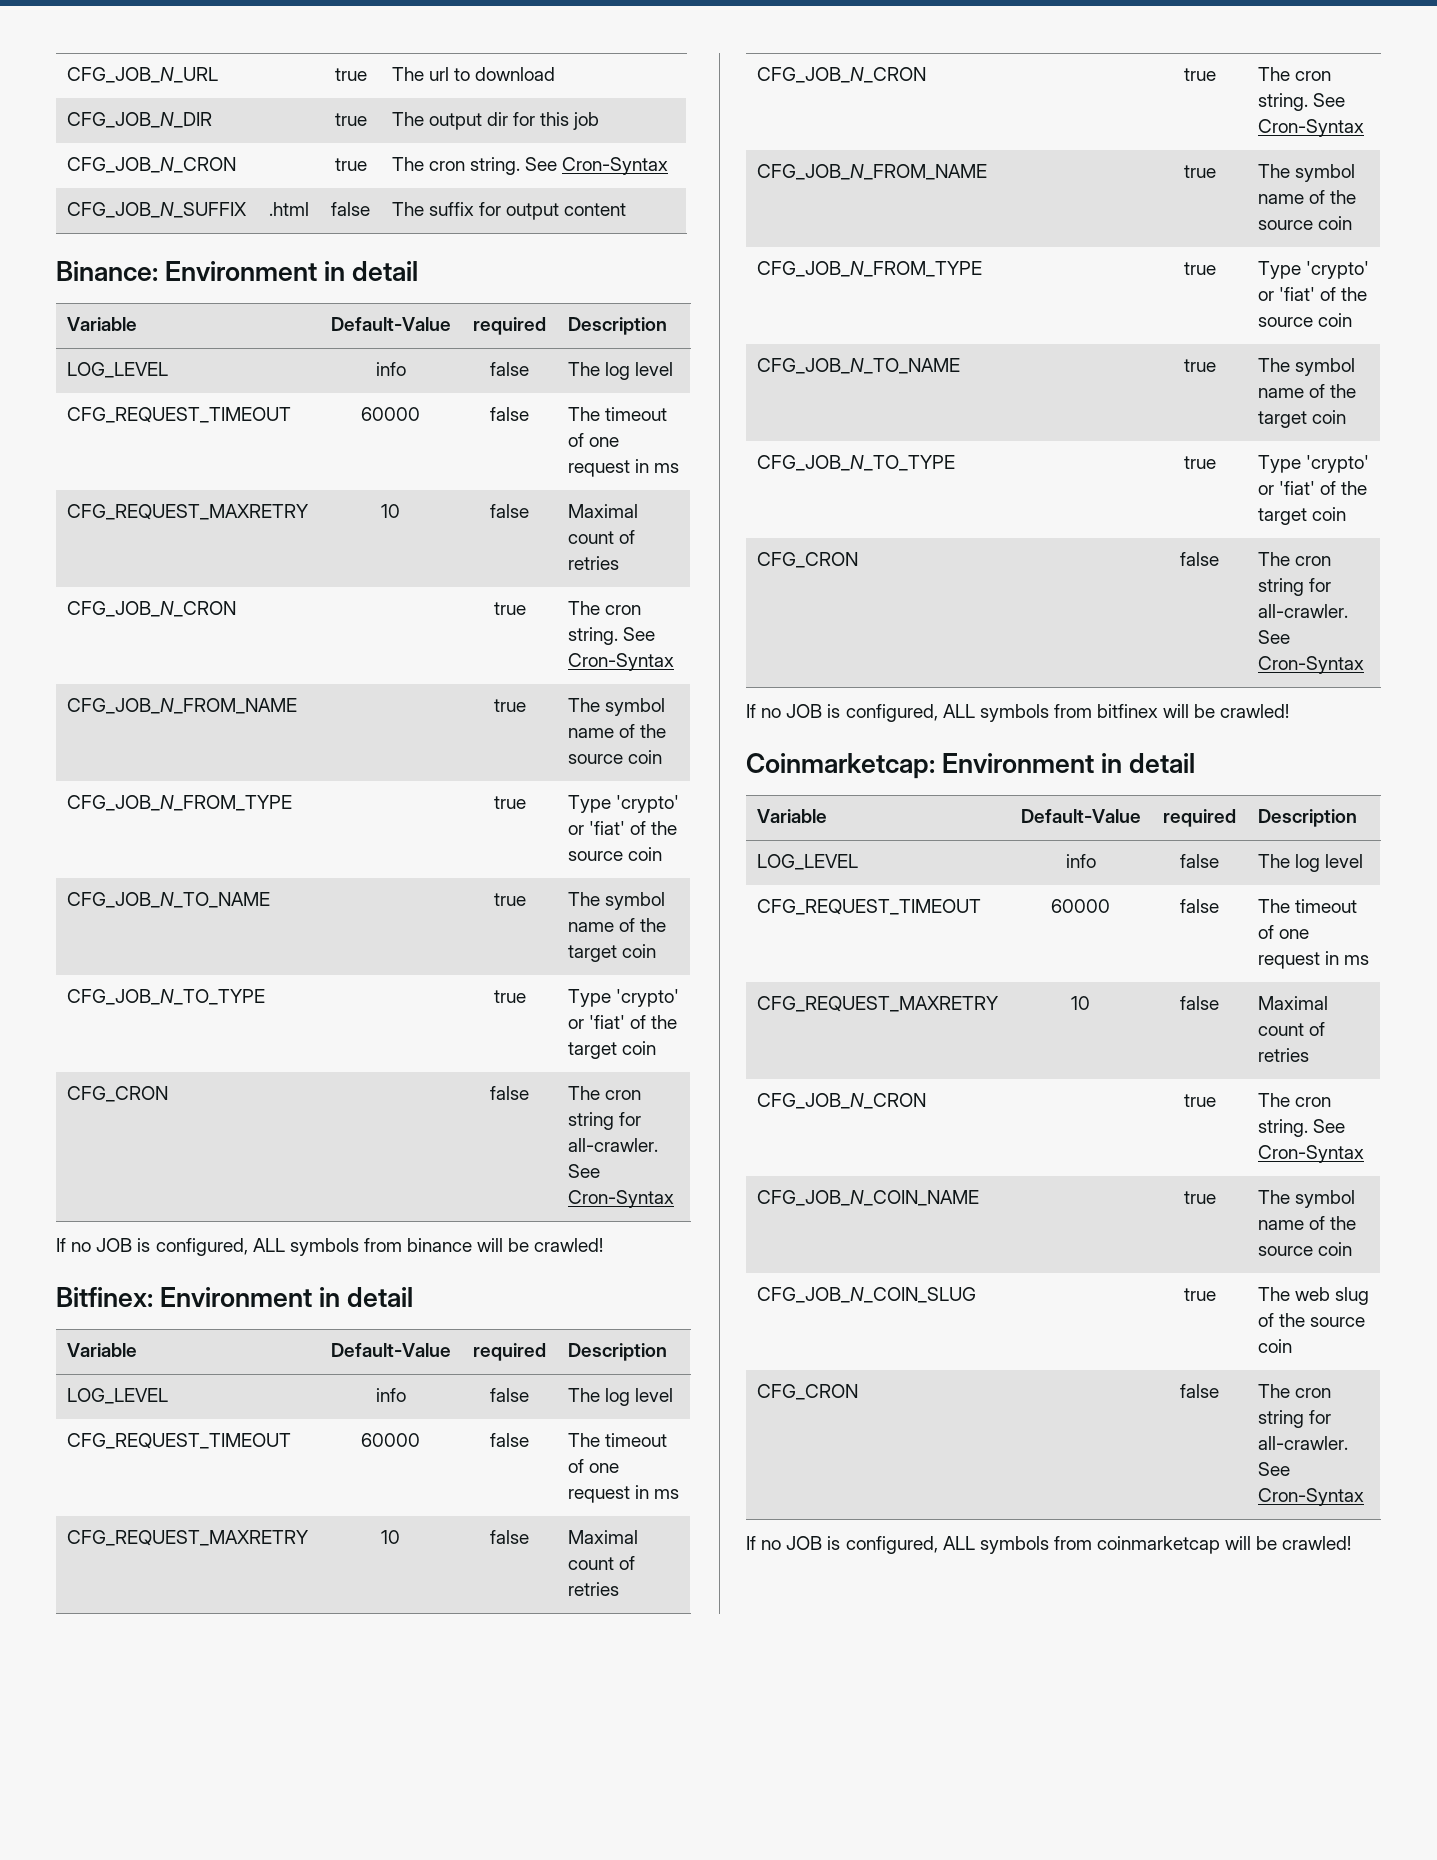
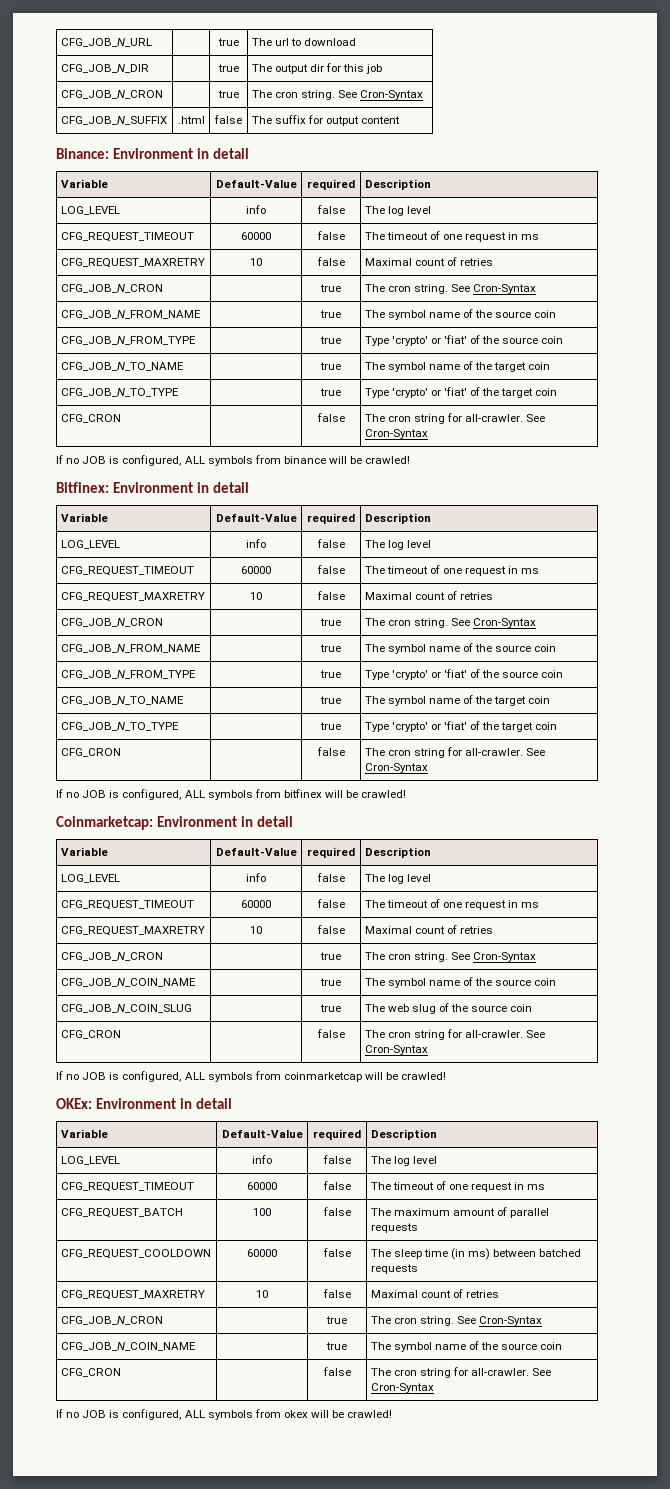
(1352, 1543) none -> [56,1098,232,1109] [60,1129,108,1138] [221,1130,303,1138] [313,1129,361,1140] [370,1129,437,1140] [60,1156,120,1165] [252,1155,272,1164] [322,1155,351,1164] [370,1156,437,1166] [60,1182,194,1192] [247,1182,277,1190] [322,1181,351,1190] [370,1181,546,1192] [60,1208,183,1218] [253,1208,271,1216] [322,1207,351,1216] [370,1207,550,1218] [370,1223,418,1233] [60,1249,211,1259] [247,1249,277,1257] [322,1248,351,1257] [370,1248,582,1260] [370,1264,418,1274] [60,1290,205,1300] [256,1290,268,1298] [322,1289,351,1298] [370,1289,500,1298] [60,1316,163,1325] [326,1316,347,1324] [370,1316,543,1326] [60,1342,196,1351] [326,1342,347,1350] [370,1341,563,1352] [60,1368,121,1377] [322,1367,351,1376] [370,1367,552,1378] [370,1383,434,1393] [56,1409,393,1420] // OKEx: Environment in detail // Variable | Default-Value | required | Description // LOG_LEVEL | info | false | The log level // CFG_REQUEST_TIMEOUT | 60000 | false | The timeout of one request in ms // CFG_REQUEST_BATCH | 100 | false | The maximum amount of parallel requests // CFG_REQUEST_COOLDOWN | 60000 | false | The sleep time (in ms) between batched requests // CFG_REQUEST_MAXRETRY | 10 | false | Maximal count of retries // CFG_JOB_N_CRON | | true | The cron string. See Cron-Syntax // CFG_JOB_N_COIN_NAME | | true | The symbol name of the source coin // CFG_CRON | | false | The cron string for all-crawler. See Cron-Syntax // If no JOB is configured, ALL symbols from okex will be crawled!

